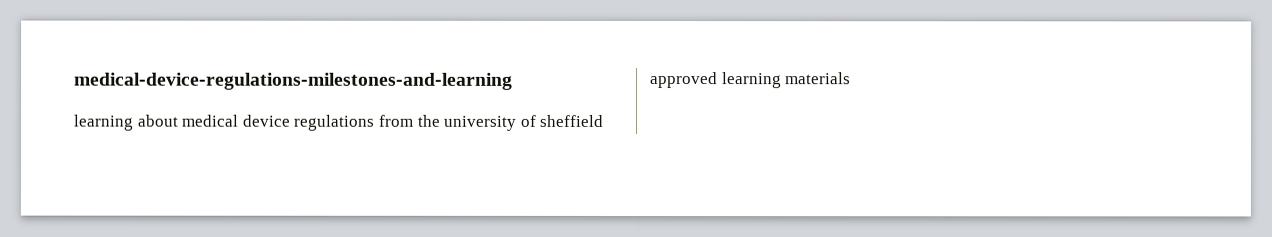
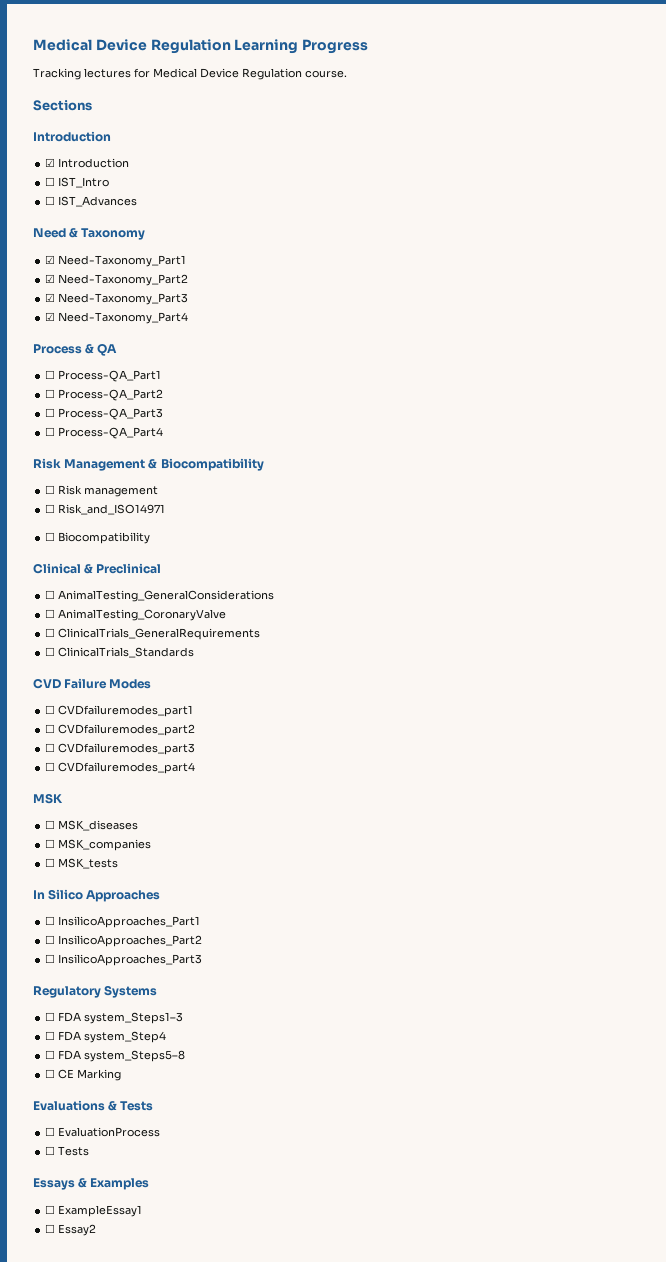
[74,72,513,90] [73,114,605,131] [650,72,852,89] medical-device-regulations-milestones-and-learning // learning about medical device regulations from the university of sheffield approved learning materials -> [33,39,369,54] [33,68,347,80] [33,100,92,111] [33,131,111,142] [45,158,130,168] [45,177,110,188] [45,196,138,207] [33,228,146,240] [45,255,187,267] [45,274,189,286] [45,293,189,305] [45,312,189,324] [33,343,118,356] [45,370,162,382] [45,389,164,401] [45,408,164,420] [45,427,164,439] [33,458,264,471] [45,485,159,497] [45,504,166,515] [45,532,151,544] [33,563,162,574] [45,590,275,602] [45,609,227,621] [45,628,261,640] [45,647,195,658] [33,678,152,689] [45,705,194,717] [45,724,196,736] [45,743,196,755] [45,762,196,774] [33,793,63,804] [45,820,139,831] [45,839,152,851] [45,858,119,869] [33,889,161,902] [45,916,201,928] [45,935,203,947] [45,954,203,966] [33,985,158,998] [45,1012,184,1024] [45,1031,167,1043] [45,1050,186,1062] [45,1069,122,1081] [33,1100,154,1111] [45,1127,161,1137] [45,1146,90,1156] [33,1178,150,1190] [45,1205,143,1217] [45,1224,97,1236] Medical Device Regulation Learning Progress // Tracking lectures for Medical Device Regulation course. // Sections // Introduction // ☑ Introduction // ☐ IST_Intro // ☐ IST_Advances // Need & Taxonomy // ☑ Need-Taxonomy_Part1 // ☑ Need-Taxonomy_Part2 // ☑ Need-Taxonomy_Part3 // ☑ Need-Taxonomy_Part4 // Process & QA // ☐ Process-QA_Part1 // ☐ Process-QA_Part2 // ☐ Process-QA_Part3 // ☐ Process-QA_Part4 // Risk Management & Biocompatibility // ☐ Risk management // ☐ Risk_and_ISO14971 // ☐ Biocompatibility // Clinical & Preclinical // ☐ AnimalTesting_GeneralConsiderations // ☐ AnimalTesting_CoronaryValve // ☐ ClinicalTrials_GeneralRequirements // ☐ ClinicalTrials_Standards // CVD Failure Modes // ☐ CVDfailuremodes_part1 // ☐ CVDfailuremodes_part2 // ☐ CVDfailuremodes_part3 // ☐ CVDfailuremodes_part4 // MSK // ☐ MSK_diseases // ☐ MSK_companies // ☐ MSK_tests // In Silico Approaches // ☐ InsilicoApproaches_Part1 // ☐ InsilicoApproaches_Part2 // ☐ InsilicoApproaches_Part3 // Regulatory Systems // ☐ FDA system_Steps1–3 // ☐ FDA system_Step4 // ☐ FDA system_Steps5–8 // ☐ CE Marking // Evaluations & Tests // ☐ EvaluationProcess // ☐ Tests // Essays & Examples // ☐ ExampleEssay1 // ☐ Essay2

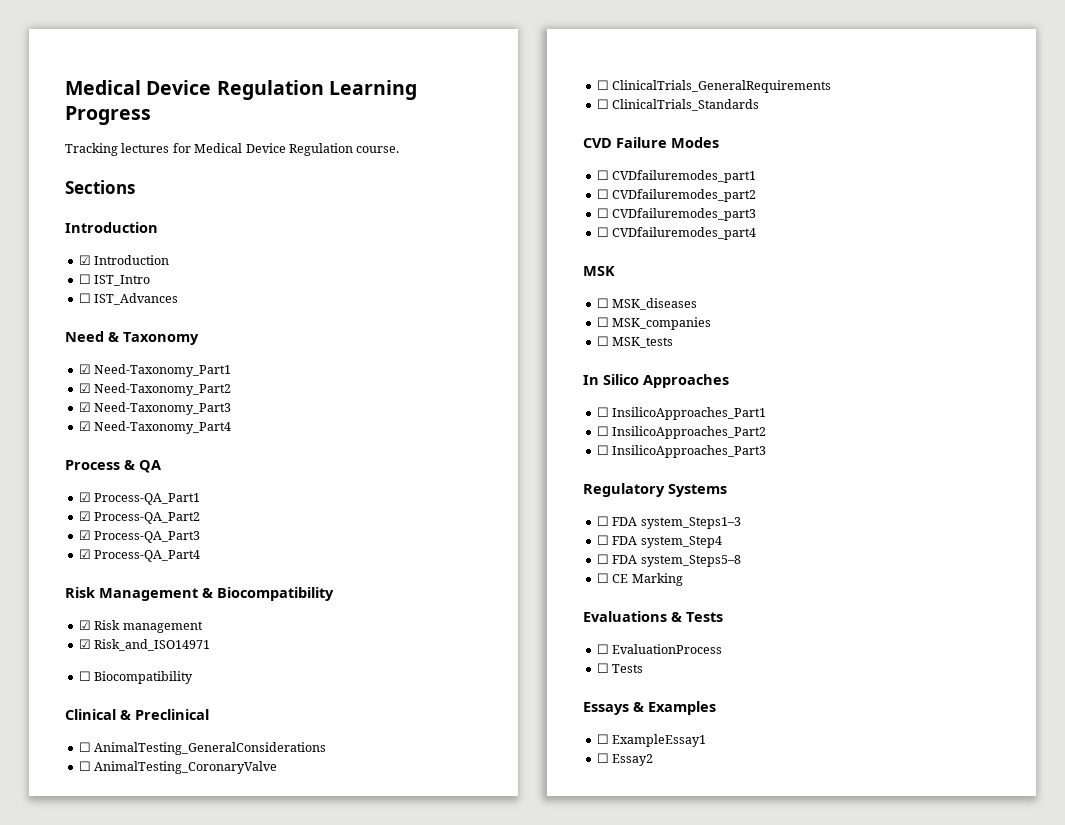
[45,370,56,379] ☐ -> [78,492,91,502] ☑
[45,389,56,398] ☐ -> [78,511,91,521] ☑
[45,408,56,417] ☐ -> [78,530,91,540] ☑
[45,427,56,436] ☐ -> [78,549,91,559] ☑
[45,485,56,494] ☐ -> [78,620,91,630] ☑
[45,504,56,513] ☐ -> [78,639,91,649] ☑

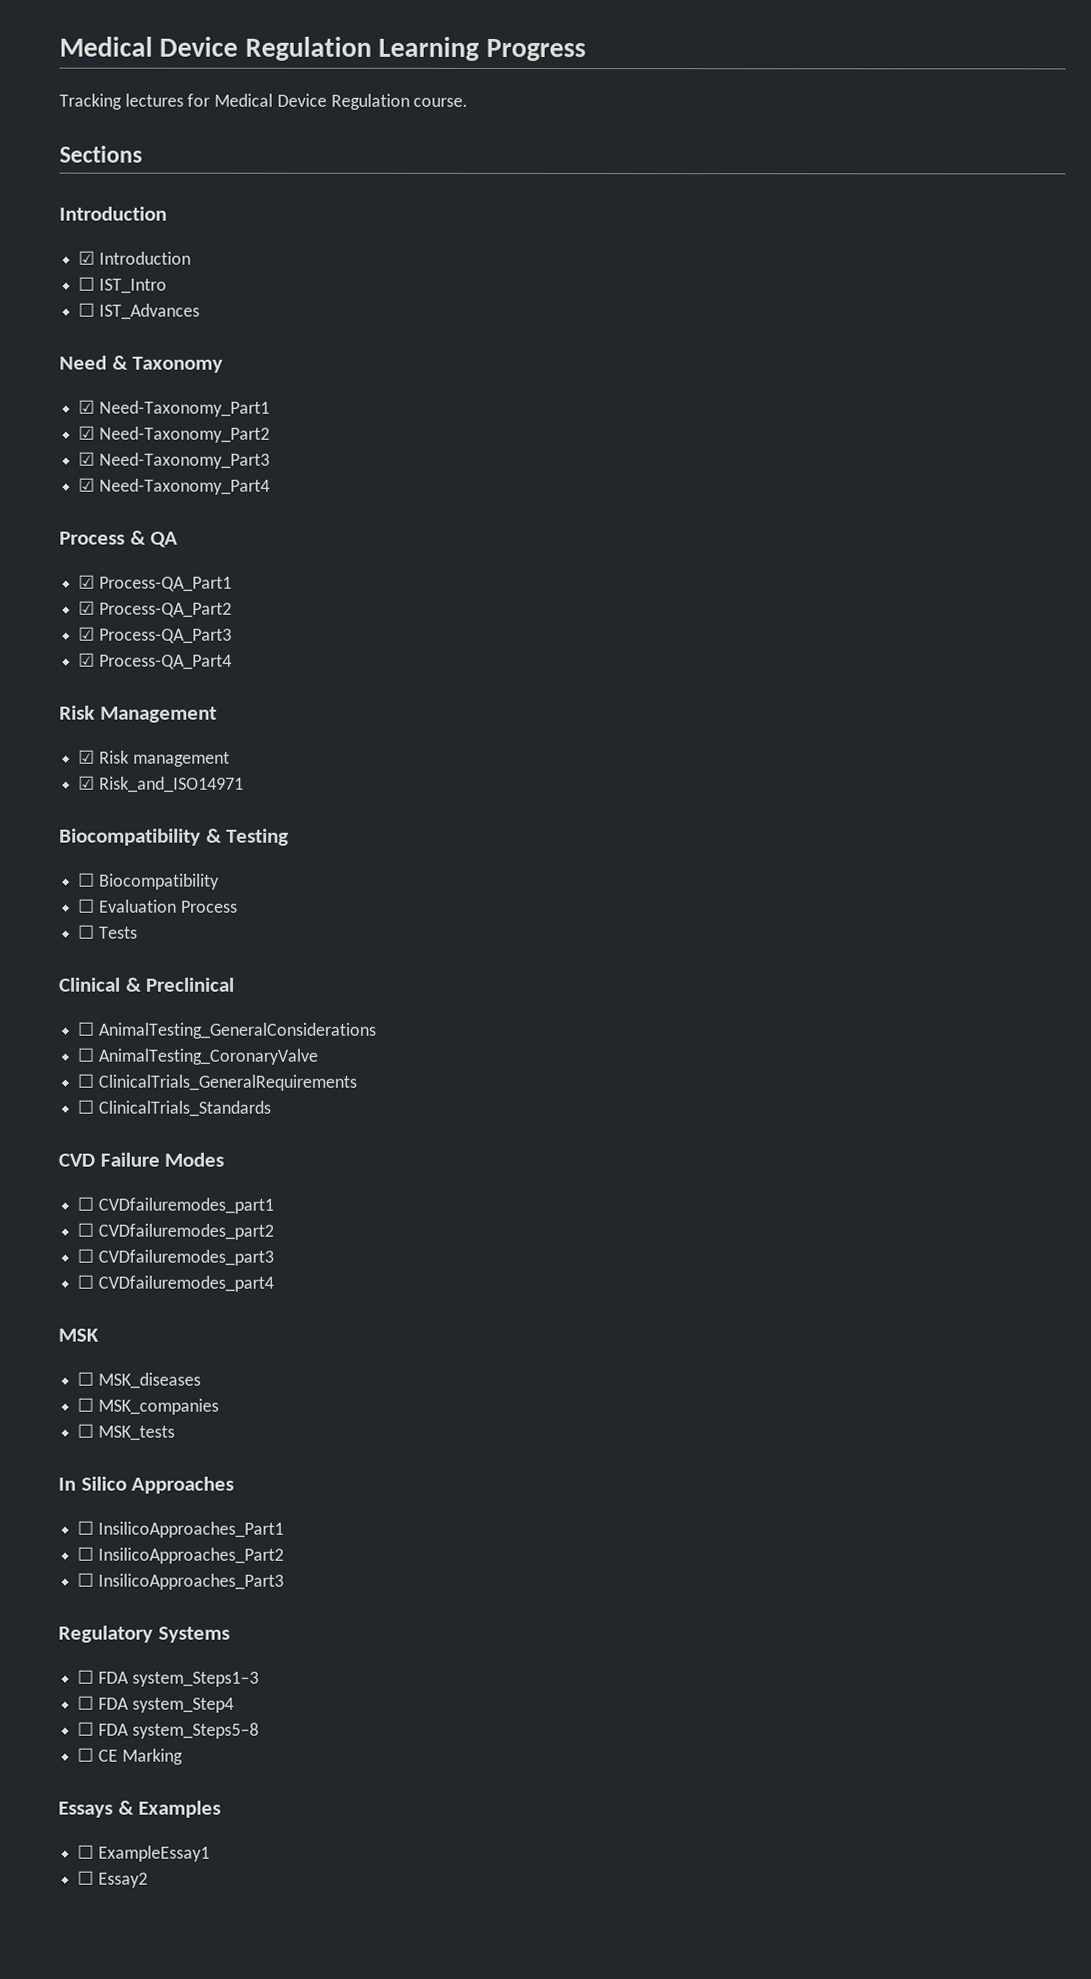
[202,587,334,601] & Biocompatibility -> (217, 714) none
(211, 645) none -> [59,828,290,846] // Biocompatibility & Testing
(194, 677) none -> [78,898,238,913] [78,924,138,939] // ☐ Evaluation Process // ☐ Tests
[583,611,723,622] [596,644,723,654] [596,663,644,673] // Evaluations & Tests // ☐ EvaluationProcess // ☐ Tests -> (183, 1756) none

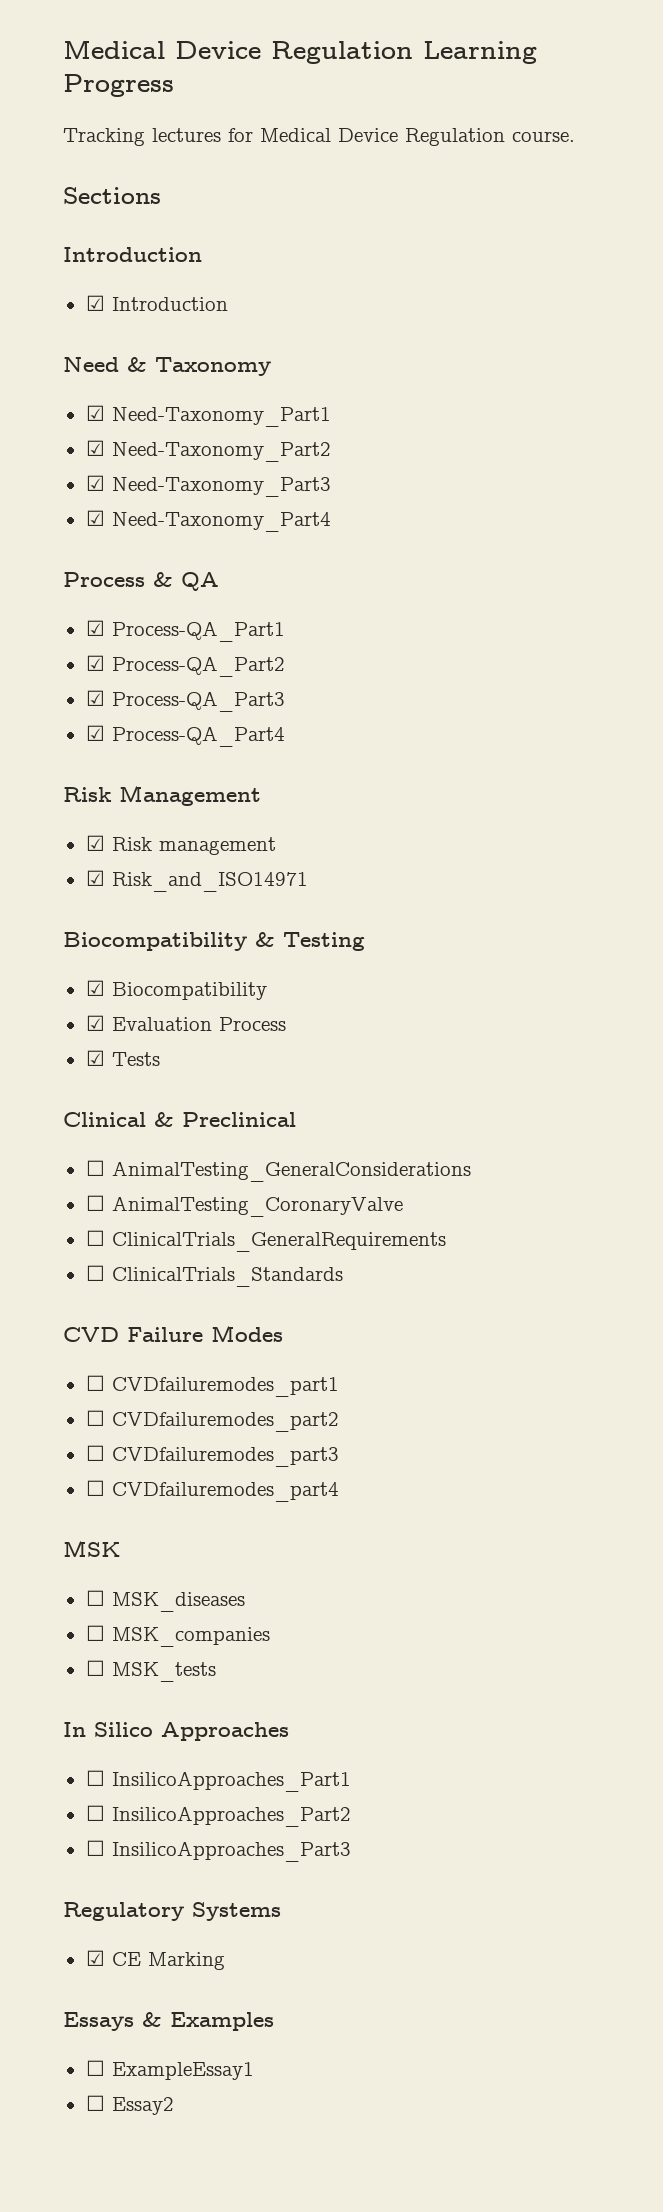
[78,276,167,294] [78,302,200,320] // ☐ IST_Intro // ☐ IST_Advances -> (228, 304) none
[78,872,96,887] ☐ -> [85,980,105,996] ☑
[78,898,96,913] ☐ -> [85,1015,105,1031] ☑
[78,924,96,939] ☐ -> [85,1050,105,1066] ☑
[77,1669,259,1687] [77,1695,234,1713] [77,1721,259,1739] [77,1747,95,1762] ☐ FDA system_Steps1–3 // ☐ FDA system_Step4 // ☐ FDA system_Steps5–8 // ☐ -> [85,1950,105,1966] ☑

